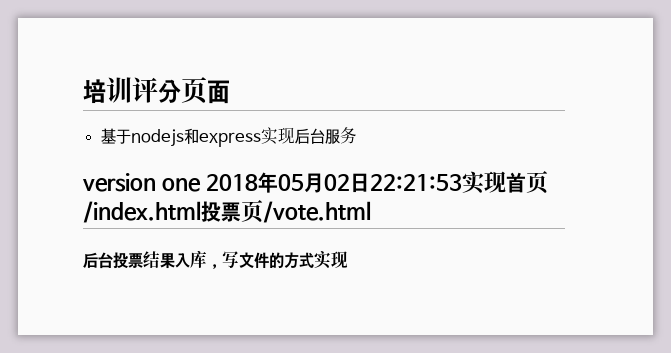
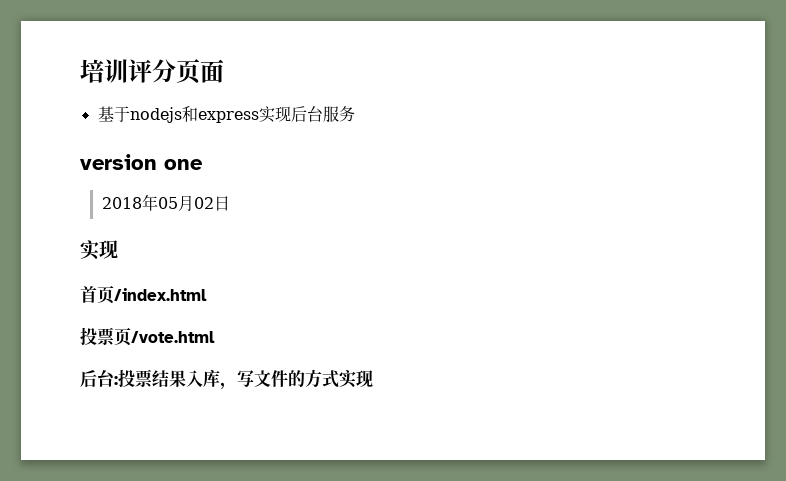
(201, 185) none -> (203, 164) //
[369,171,506,194] 22:21:53实现 -> [80,240,118,260] // 实现 //
(201, 212) none -> (207, 294) //
(113, 260) none -> [114,376,118,385] :

